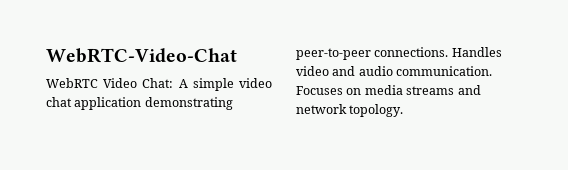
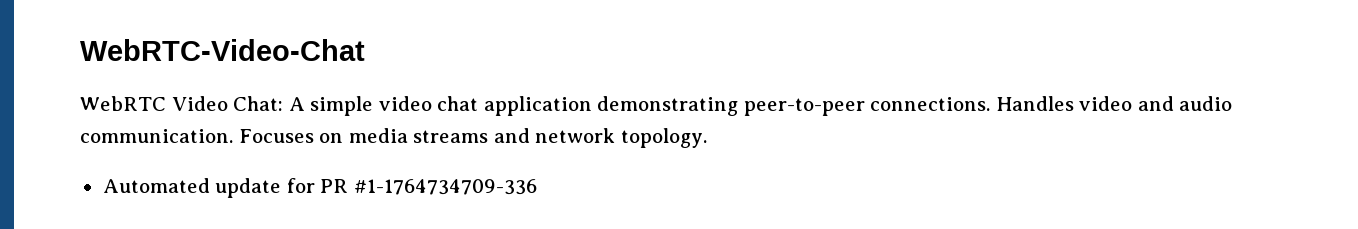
(404, 110) none -> [102,178,537,198] // Automated update for PR #1-1764734709-336

